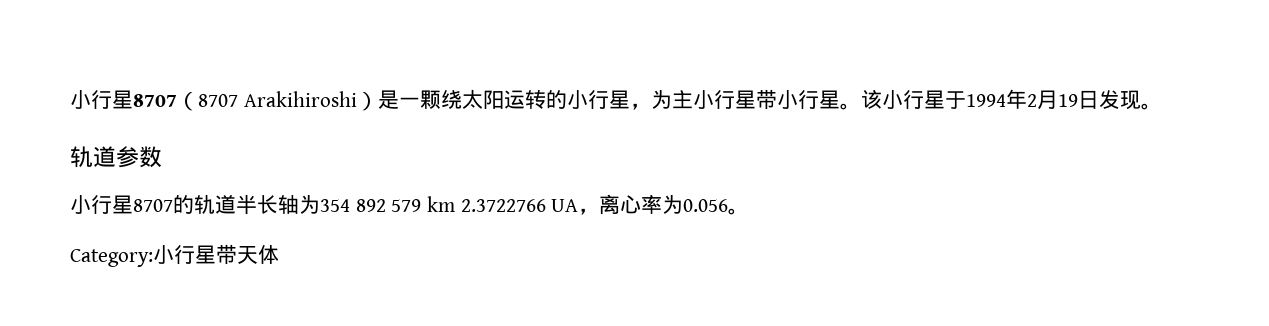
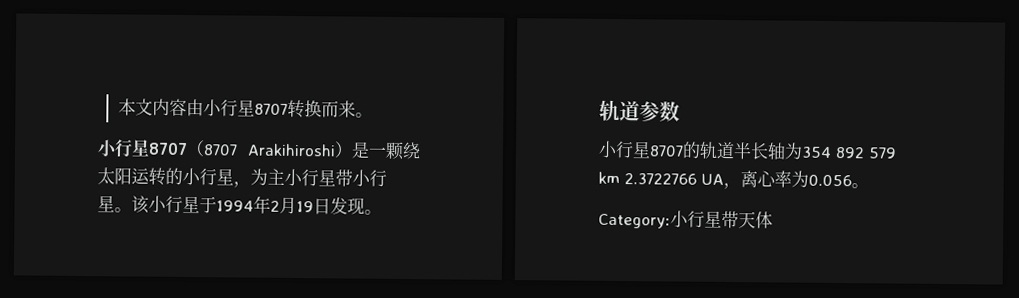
(70, 99) none -> [117,98,373,119] 本文内容由小行星8707转换而来。 //

